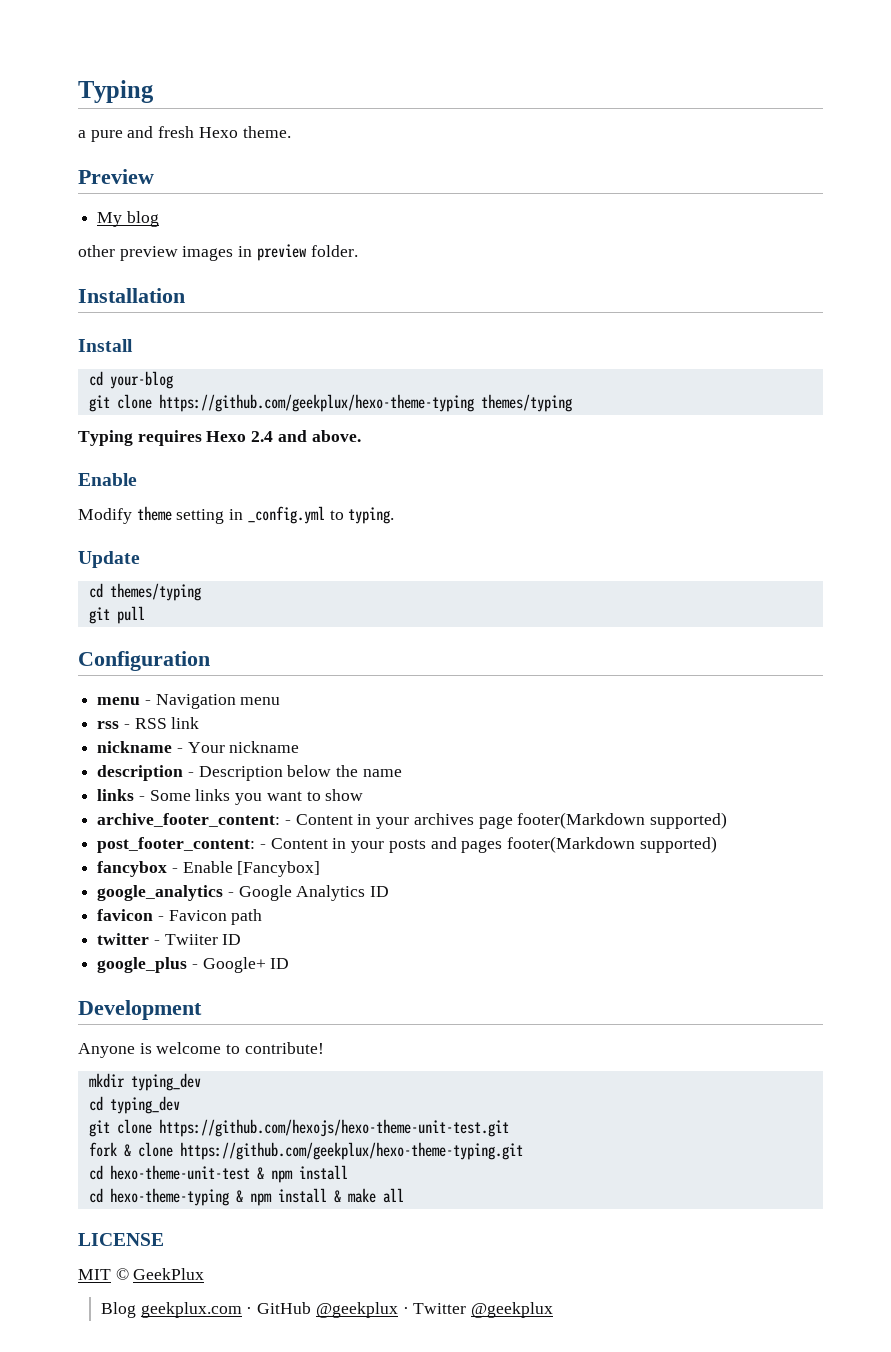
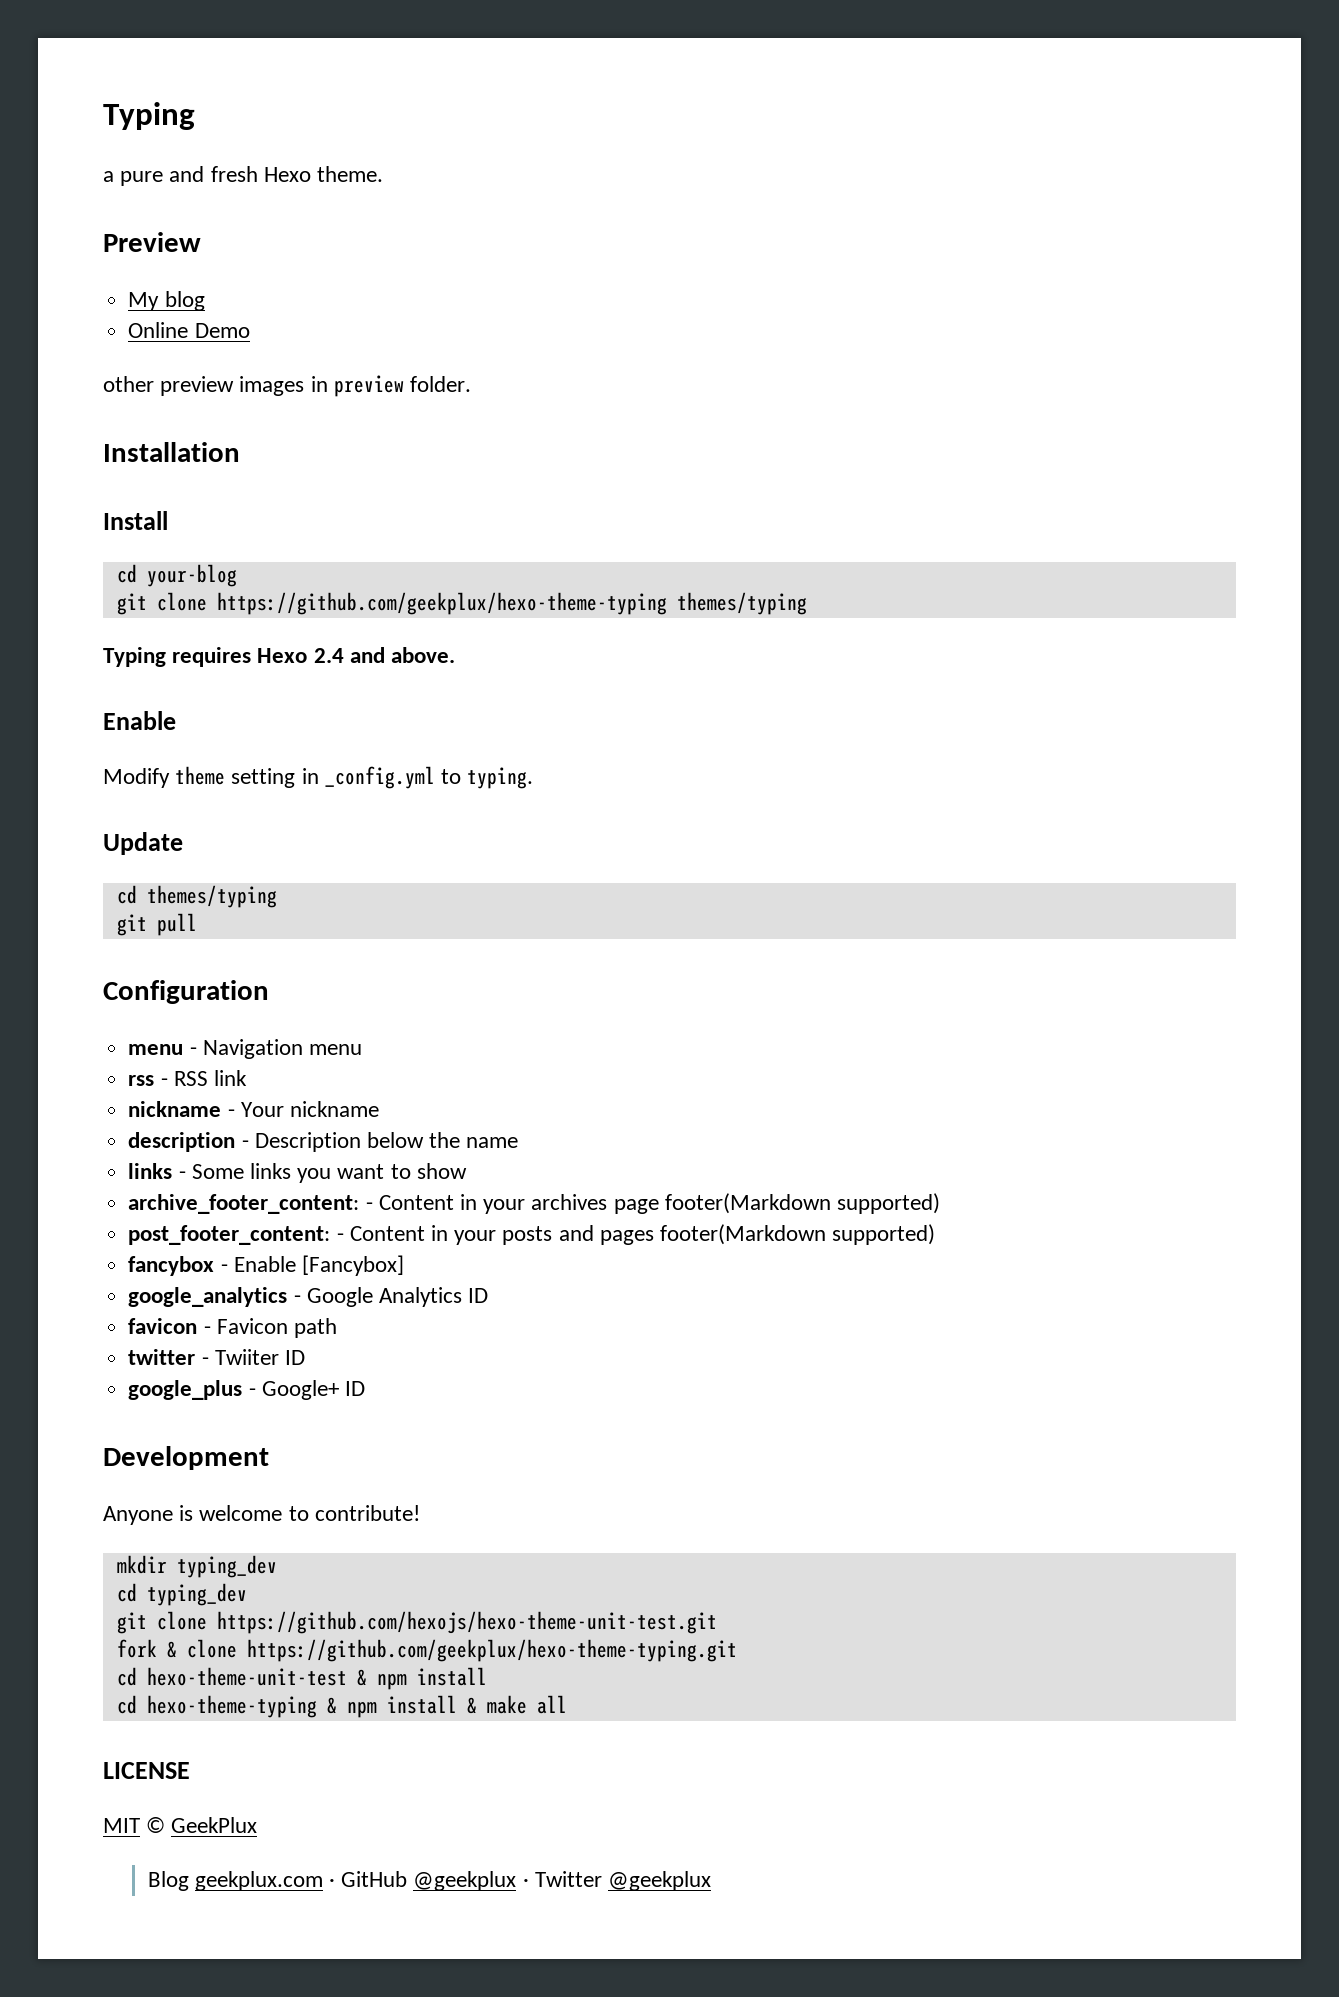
(159, 219) none -> [128,322,250,338] // Online Demo

